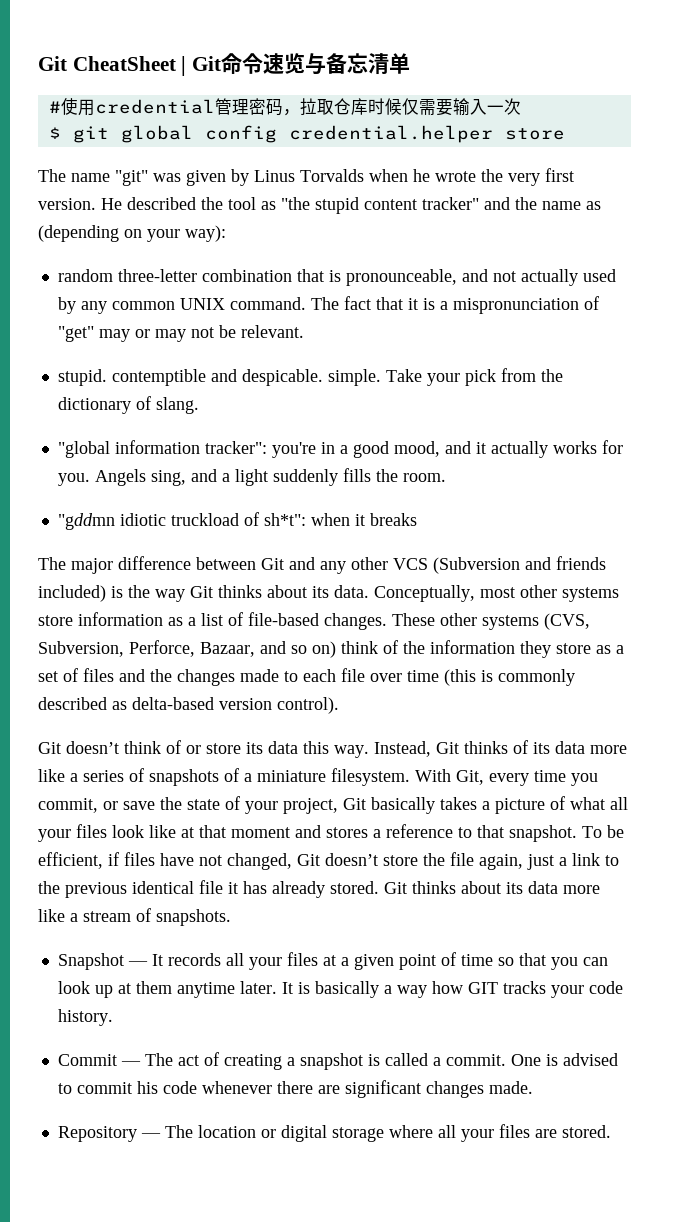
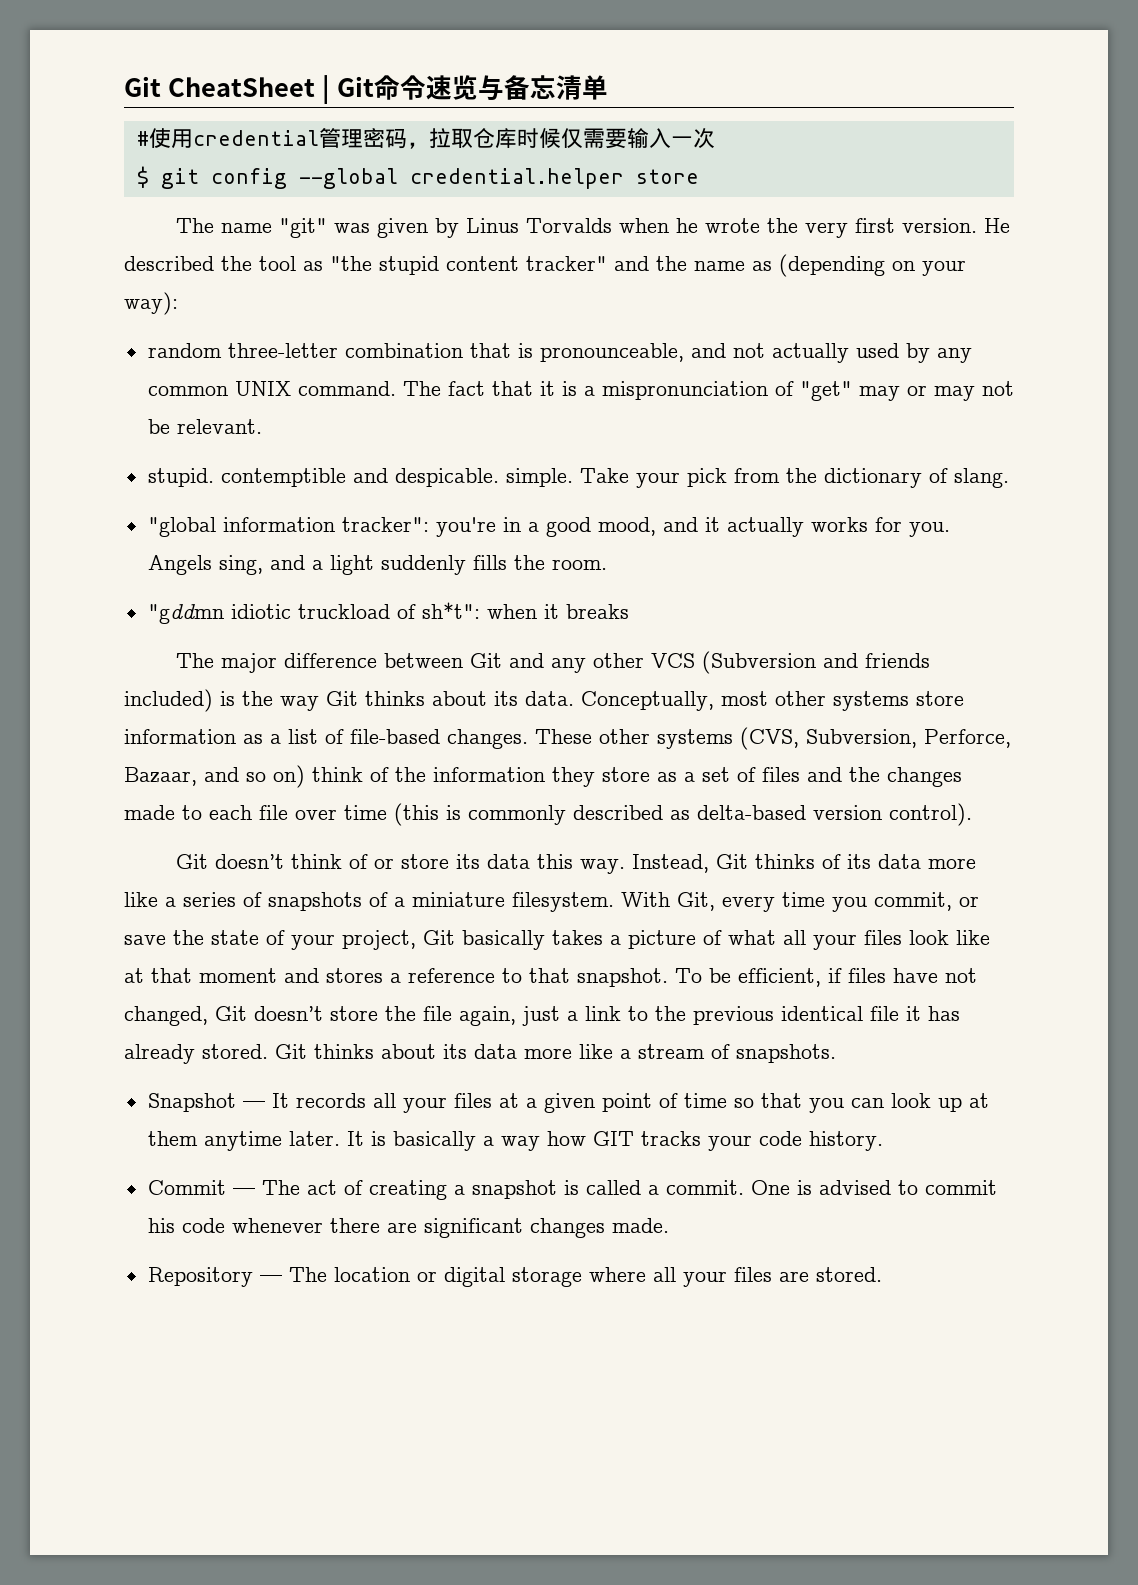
[120,125,277,143] global config -> [210,168,398,189] config --global

